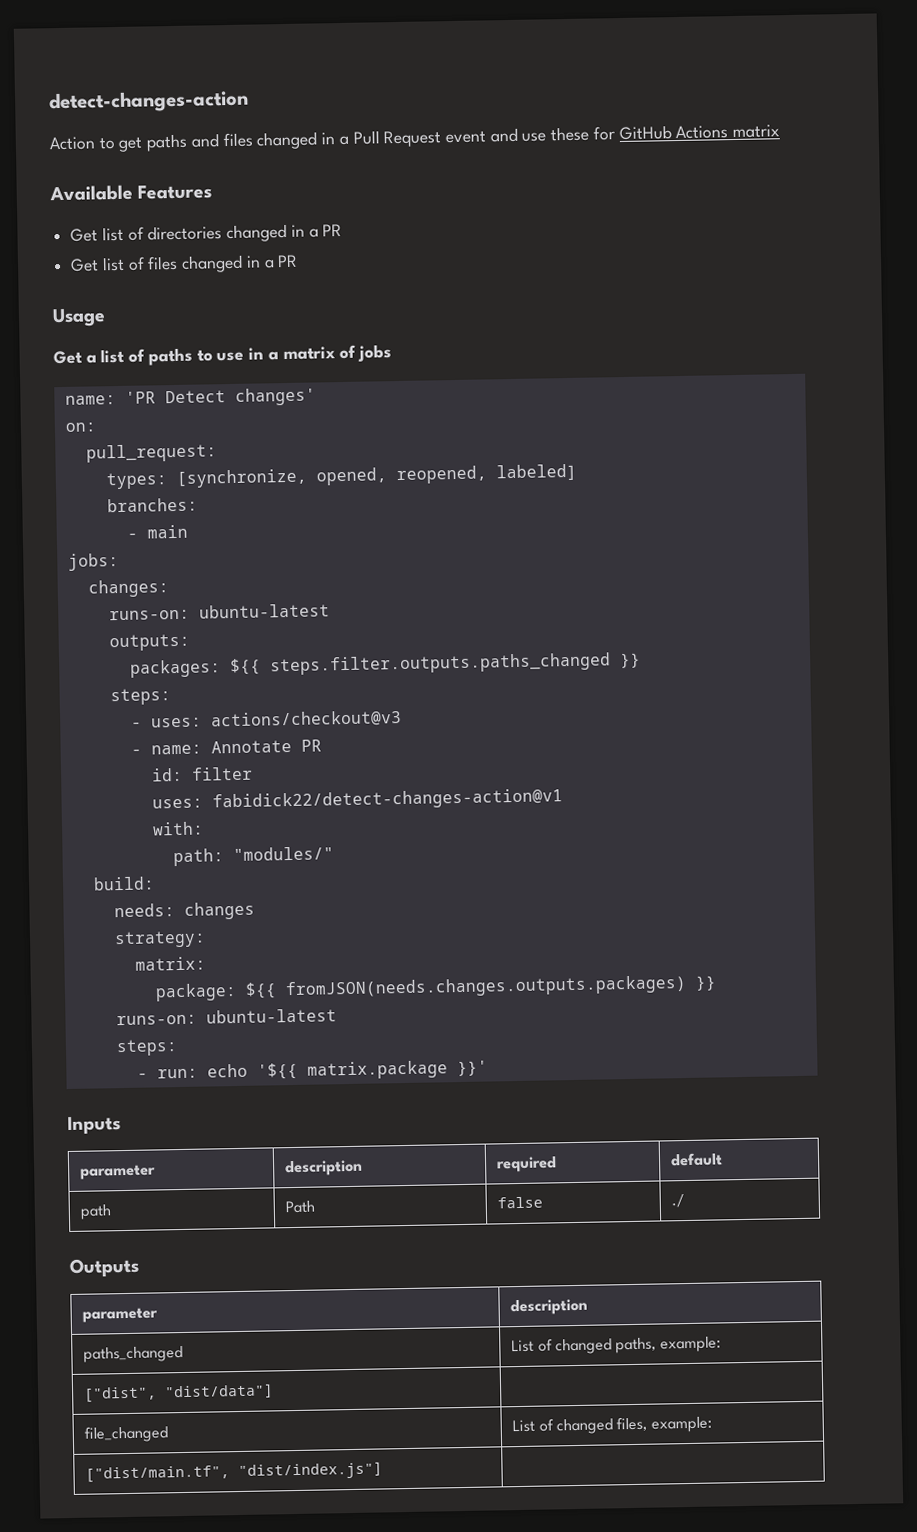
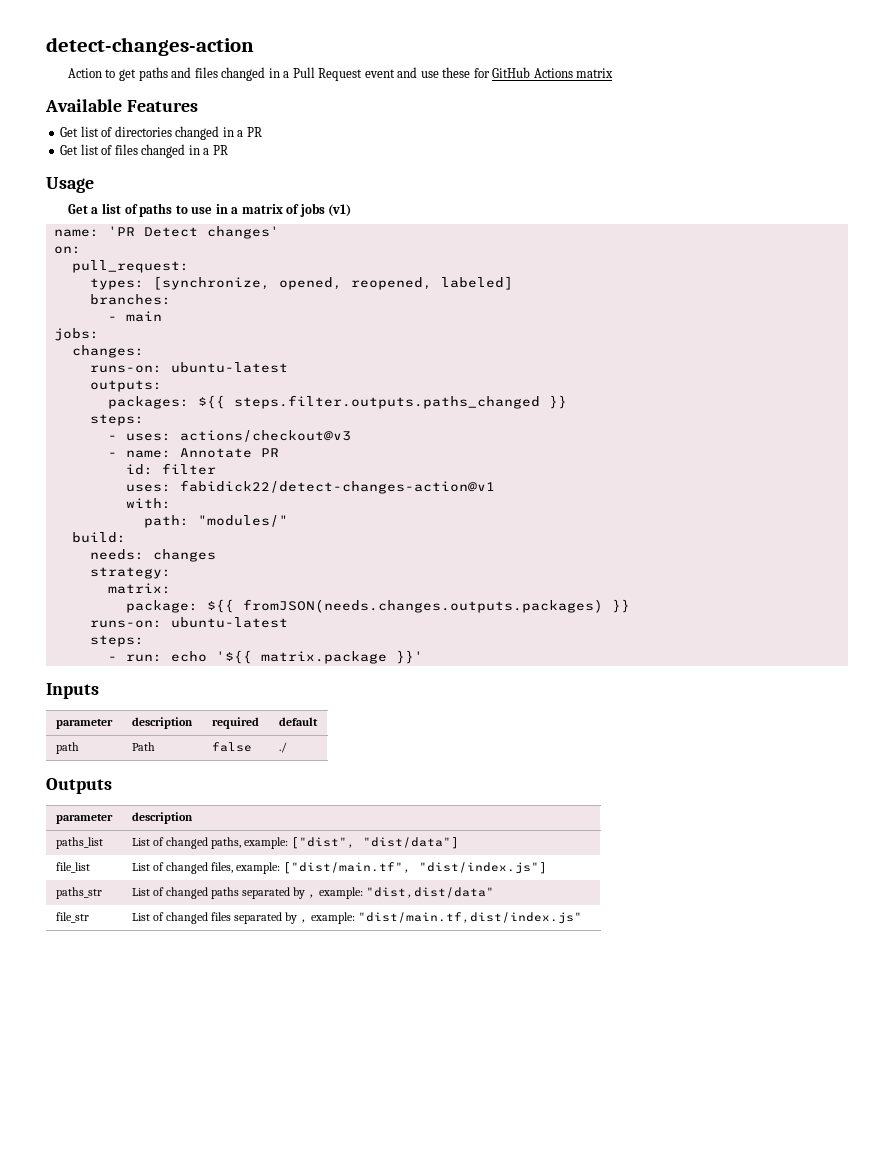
(392, 353) none -> [328,204,352,217] (v1)
[83,1345,184,1363] paths_changed -> [55,837,103,849] paths_list
(721, 1344) // -> (288, 843) none
[84,1425,169,1443] | // file_changed -> [55,862,90,873] // file_list
(712, 1424) // -> (280, 868) none
(384, 1471) | -> [55,887,102,899] [131,887,495,899] [55,912,89,923] [131,912,583,924] // paths_str | List of changed paths separated by , example: "dist,dist/data" // file_str | List of changed files separated by , example: "dist/main.tf,dist/index.js"

